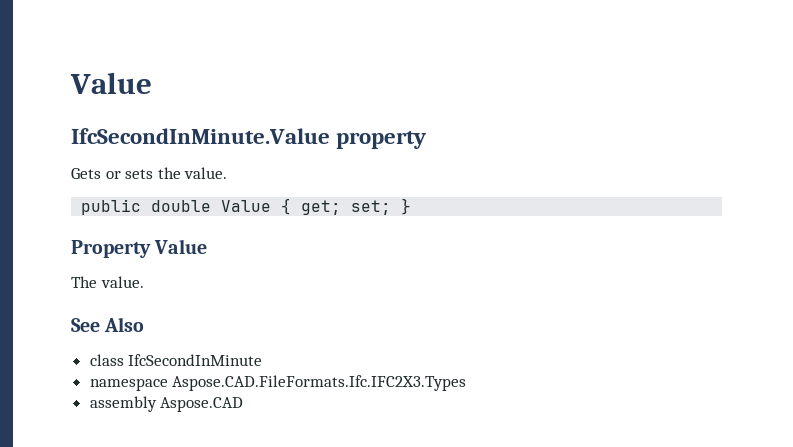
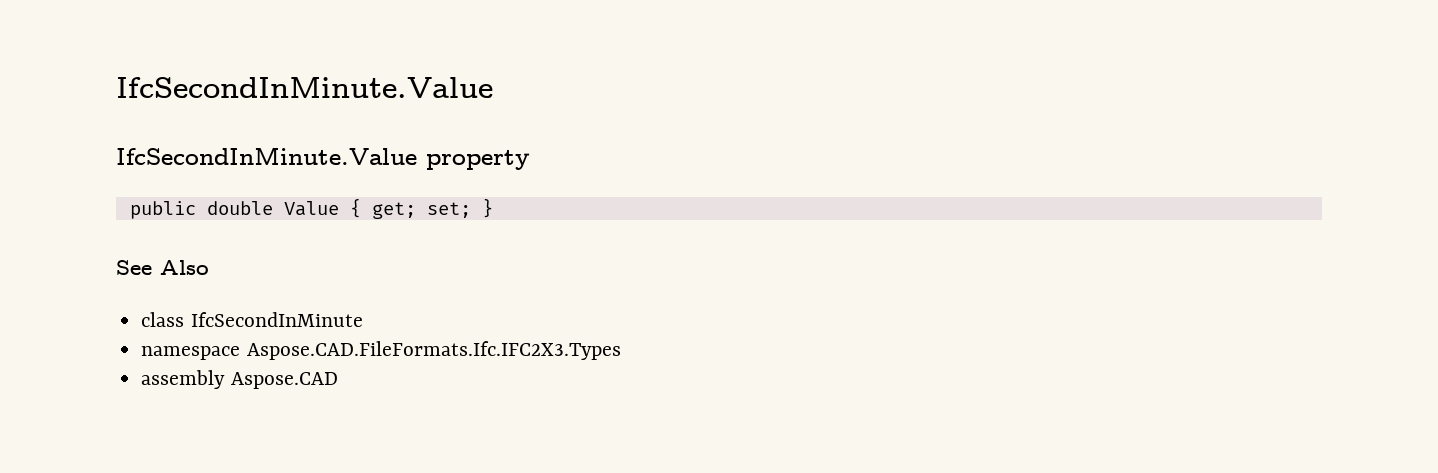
[70,72,152,94] Value -> [116,77,493,98] IfcSecondInMinute.Value
[71,167,228,179] // Gets or sets the value. -> (530, 160) none
[71,239,208,258] [71,276,144,288] // Property Value // The value. -> (493, 208) none

